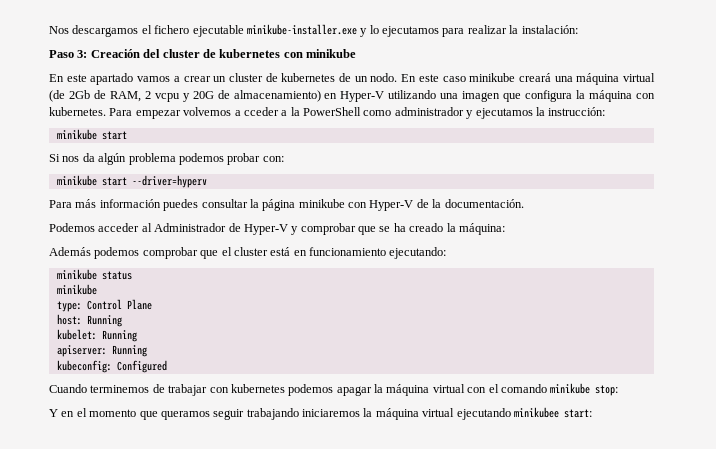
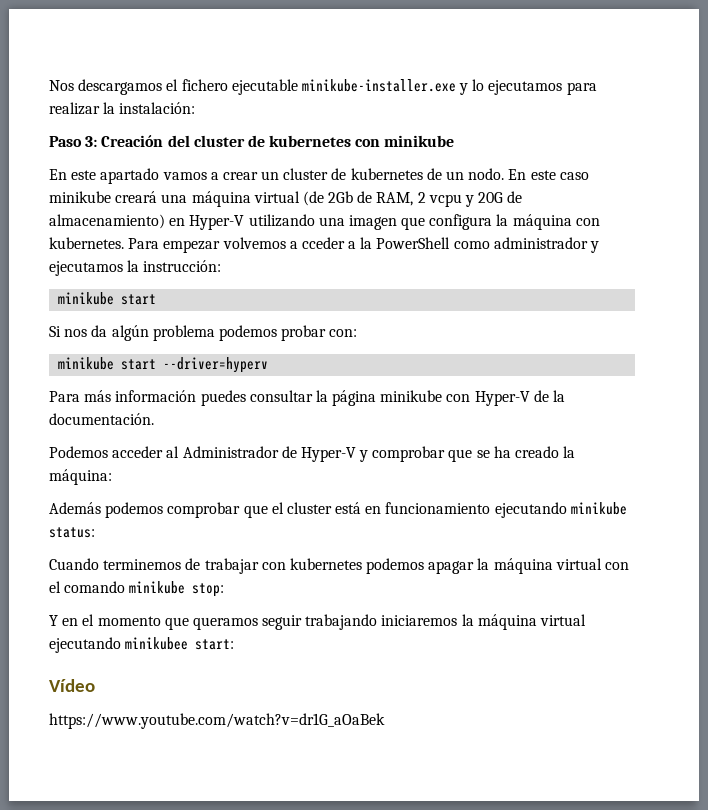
[389,247,447,259] [56,269,132,280] [56,284,97,295] [56,299,152,312] [56,314,122,327] [56,329,137,342] [56,345,147,357] [56,360,167,373] ejecutando: // minikube status // minikube // type: Control Plane // host: Running // kubelet: Running // apiserver: Running // kubeconfig: Configured -> [494,502,627,518] [49,527,95,538] ejecutando minikube status:
(592, 413) none -> [49,679,95,692] [49,713,385,729] // Vídeo // https://www.youtube.com/watch?v=dr1G_aOaBek

